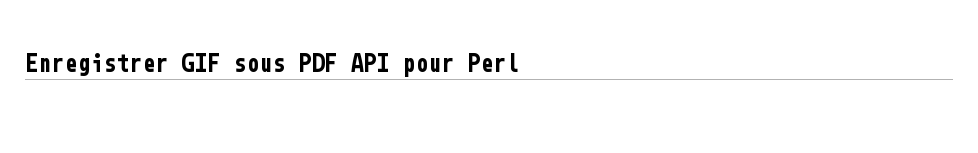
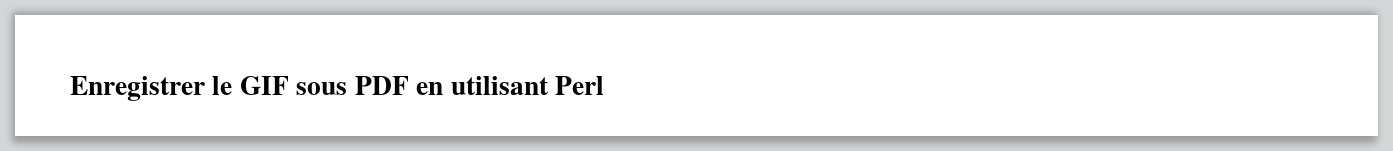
(168, 64) none -> [212,76,233,95] le
[350,53,454,77] API pour -> [416,76,549,95] en utilisant

